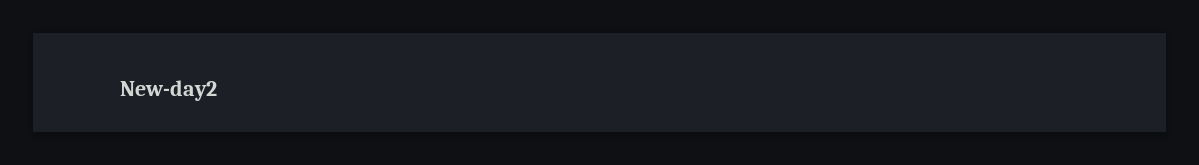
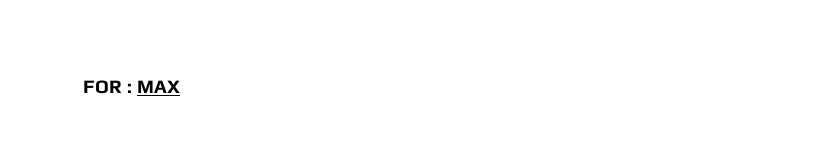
[120,80,217,101] New-day2 -> [83,80,181,94] FOR : MAX

